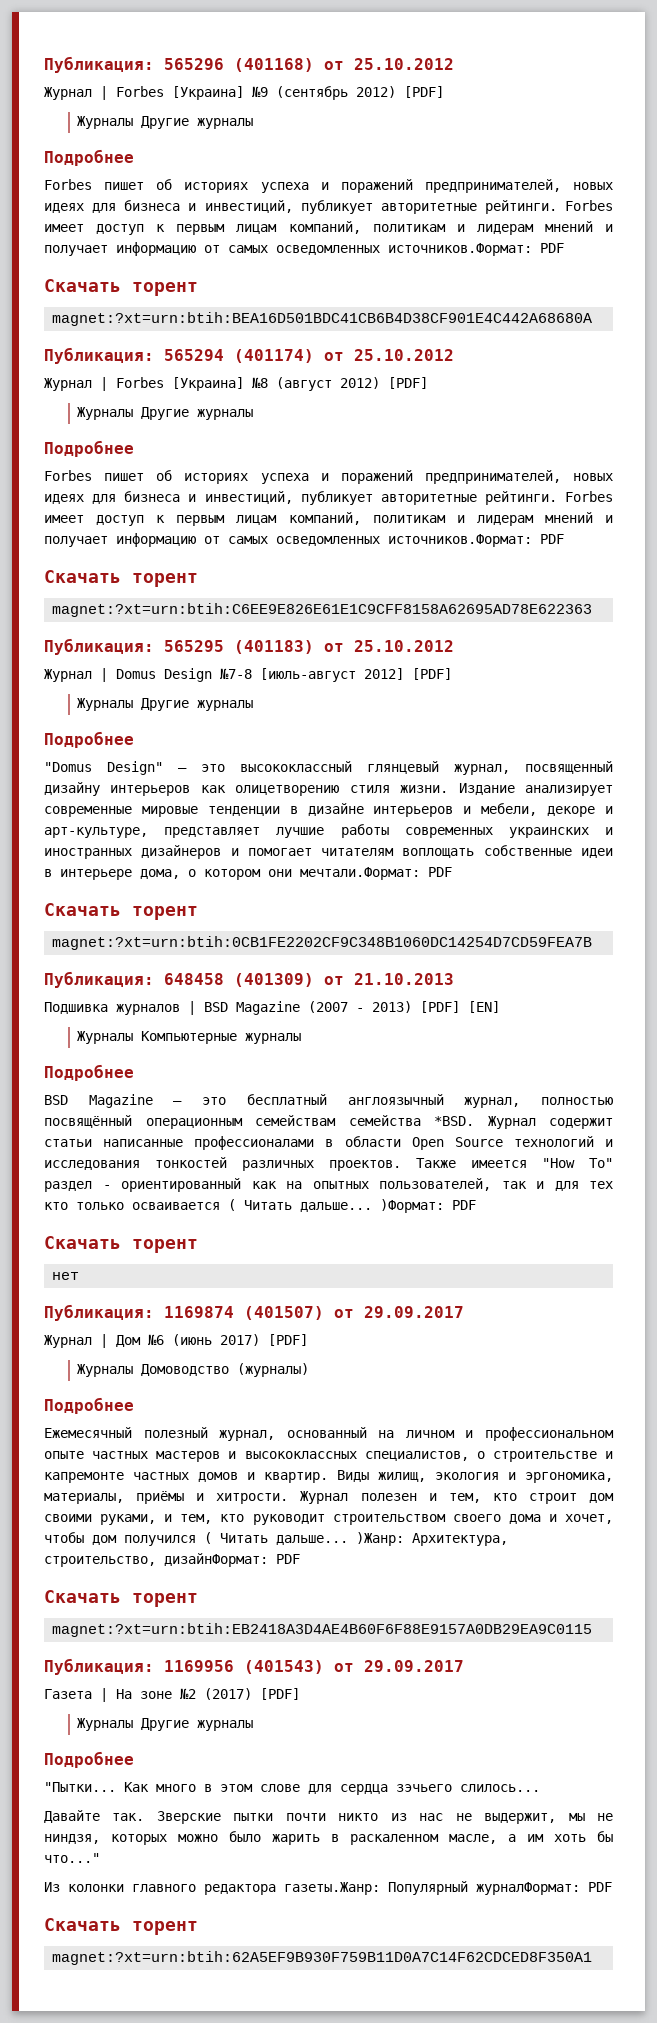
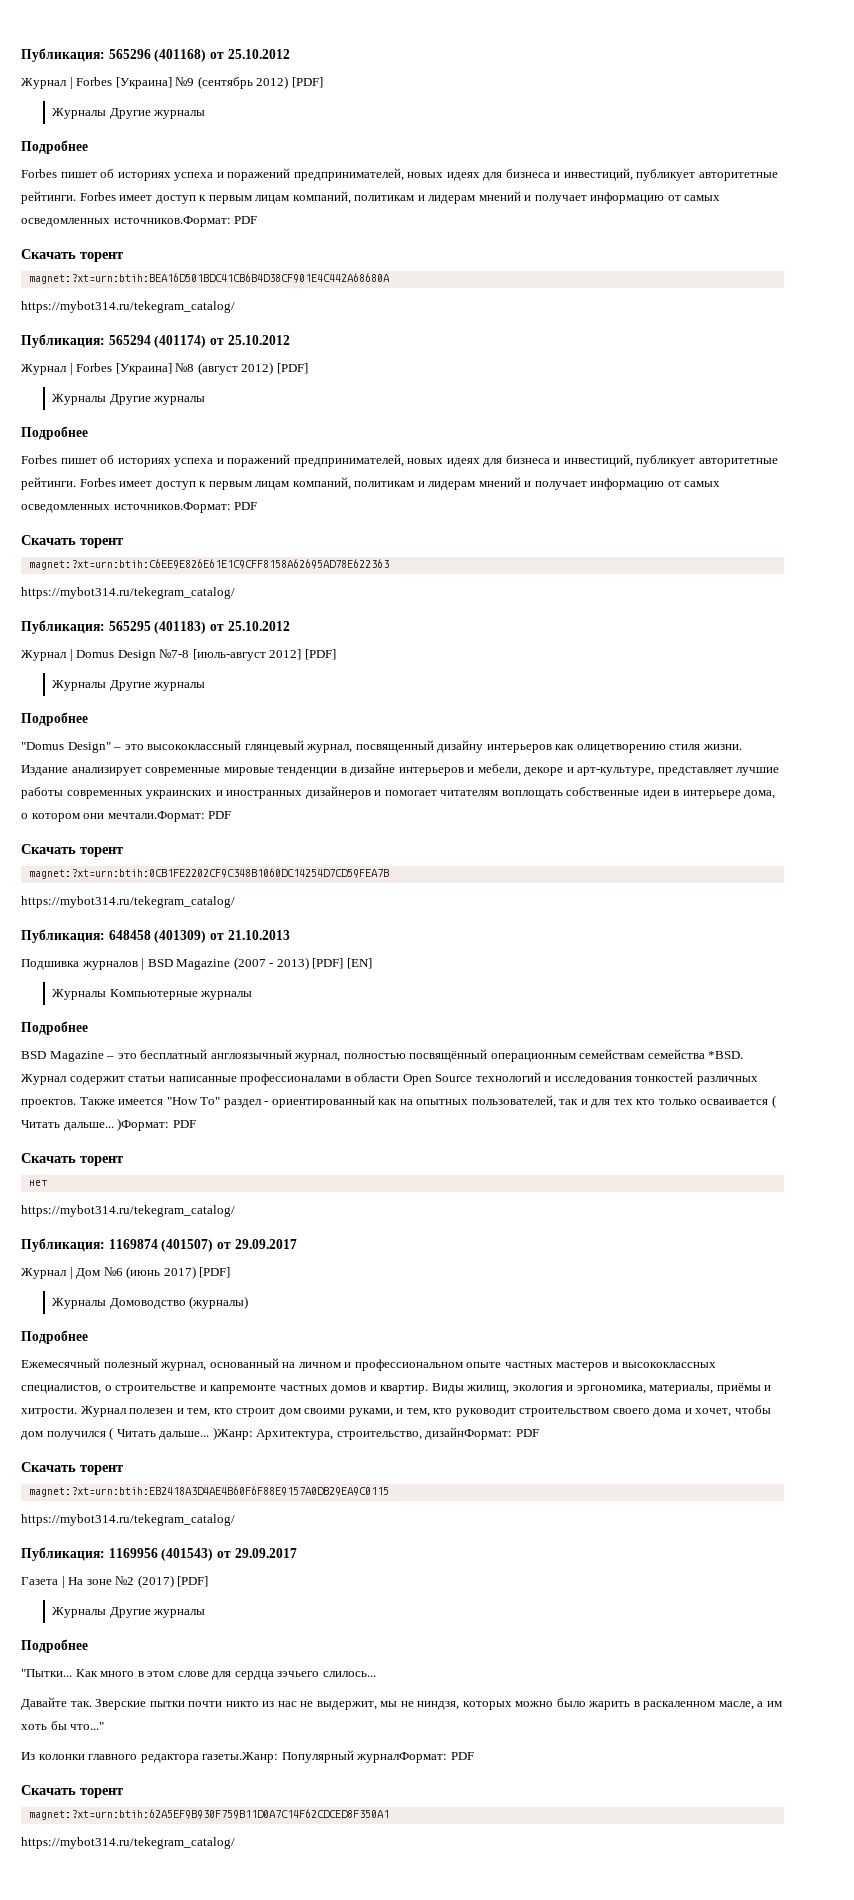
(593, 319) none -> [21,301,235,313] // https://mybot314.ru/tekegram_catalog/
(593, 610) none -> [21,587,235,599] // https://mybot314.ru/tekegram_catalog/
(593, 943) none -> [21,896,235,908] // https://mybot314.ru/tekegram_catalog/
(80, 1276) none -> [21,1205,235,1217] // https://mybot314.ru/tekegram_catalog/
(593, 1630) none -> [21,1514,235,1526] // https://mybot314.ru/tekegram_catalog/
(593, 1958) none -> [21,1837,235,1849] // https://mybot314.ru/tekegram_catalog/

